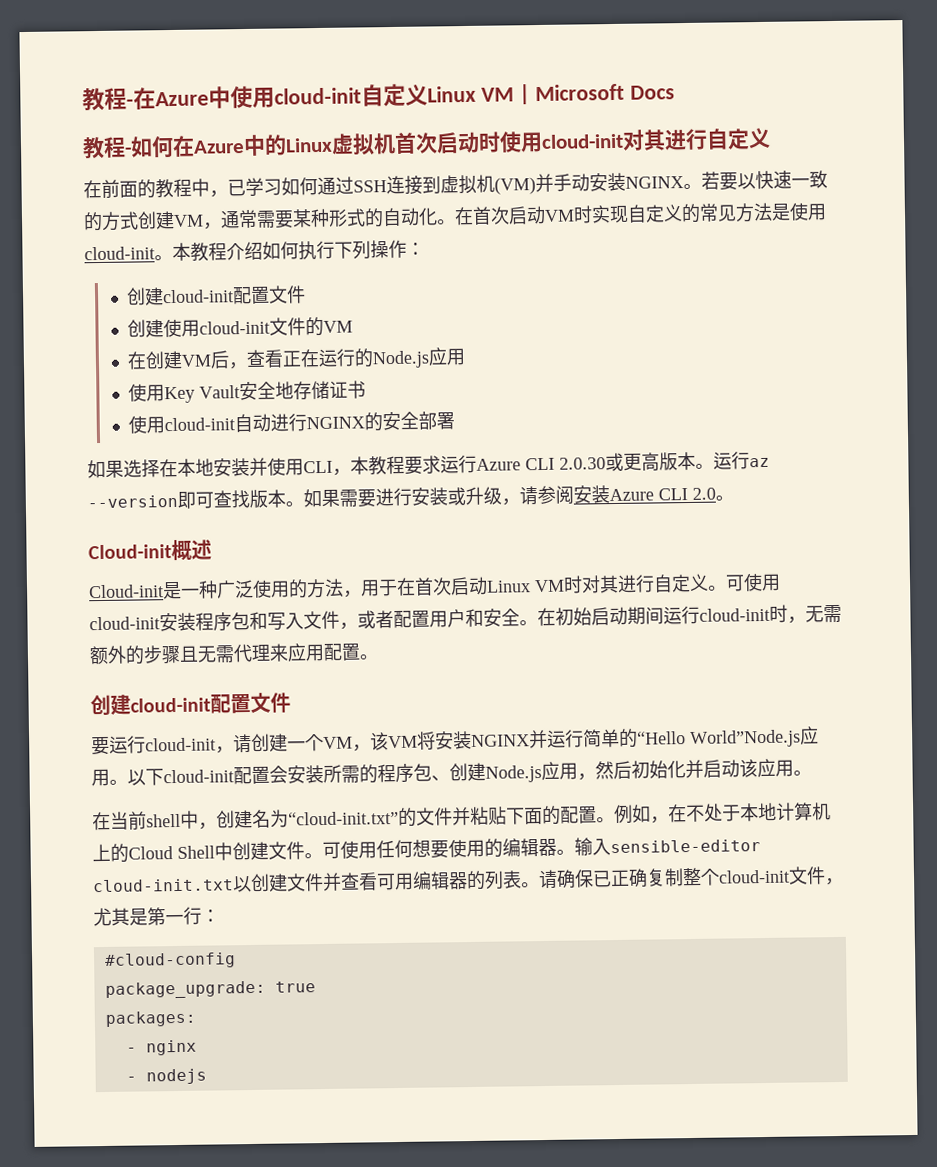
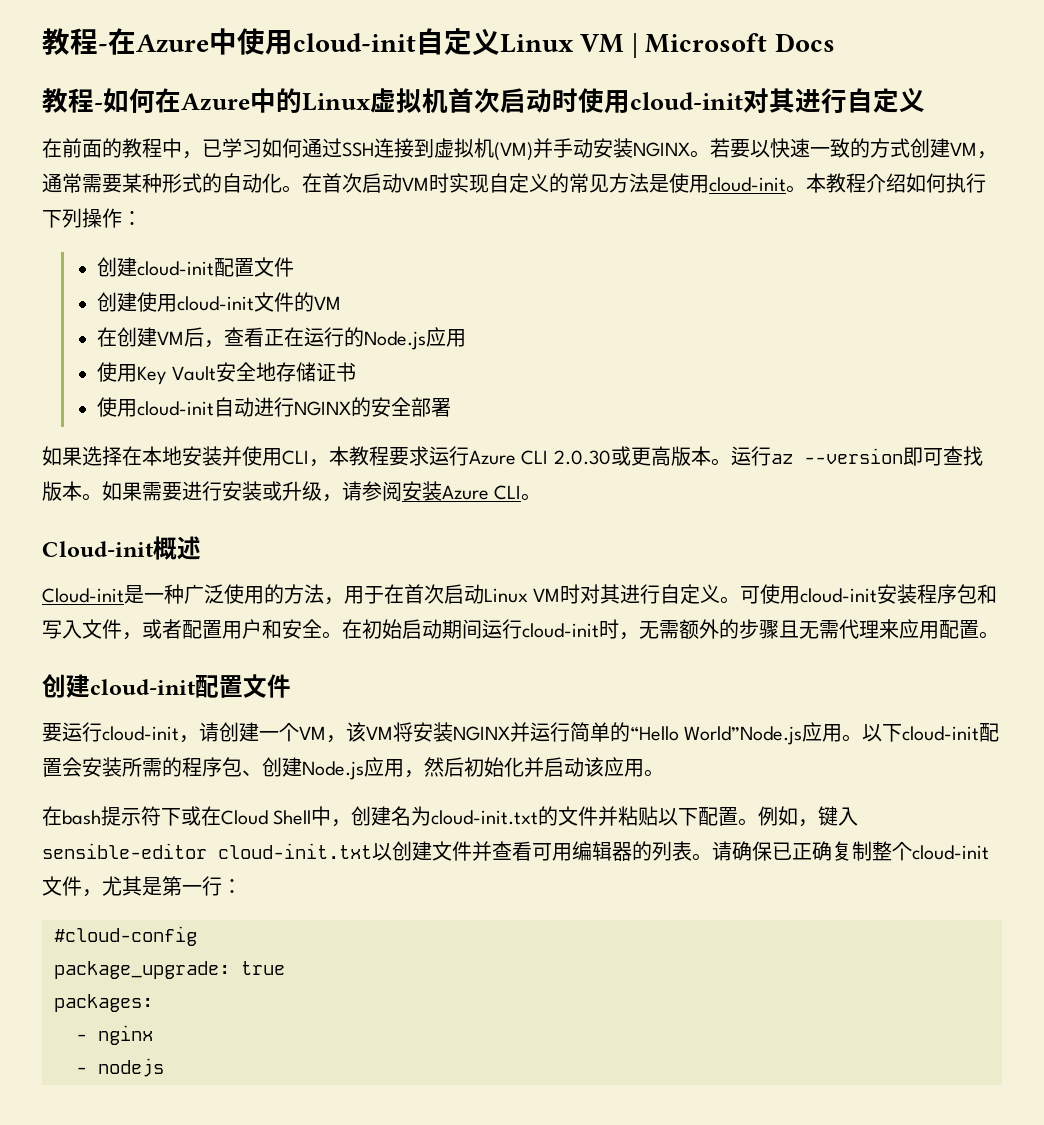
[692,487,716,500] 2.0 -> (522, 492) none
[110,811,181,830] 当前shell -> [62,806,312,826] bash提示符下或在Cloud Shell
[288,810,399,826] “cloud-init.txt” -> [431,810,539,825] cloud-init.txt
[506,805,561,826] 下面的 -> [658,808,699,826] 以下
[668,802,831,823] [92,837,593,863] 在不处于本地计算机上的Cloud Shell中创建文件。可使用任何想要使用的编辑器。输 -> [818,806,839,826] 键

